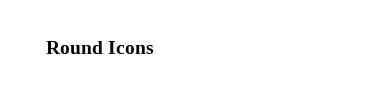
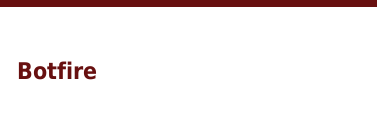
[46,41,155,54] Round Icons -> [17,61,97,80] Botfire

